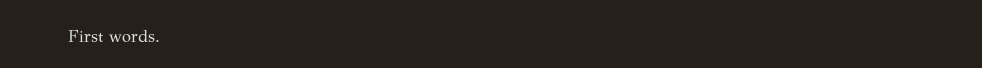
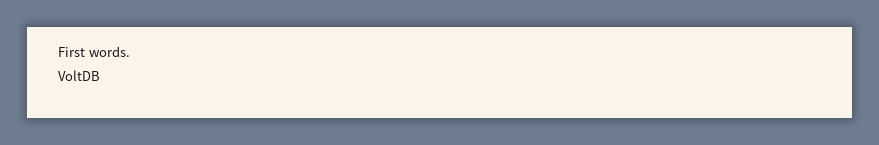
(160, 36) none -> [58,70,100,81] // VoltDB

